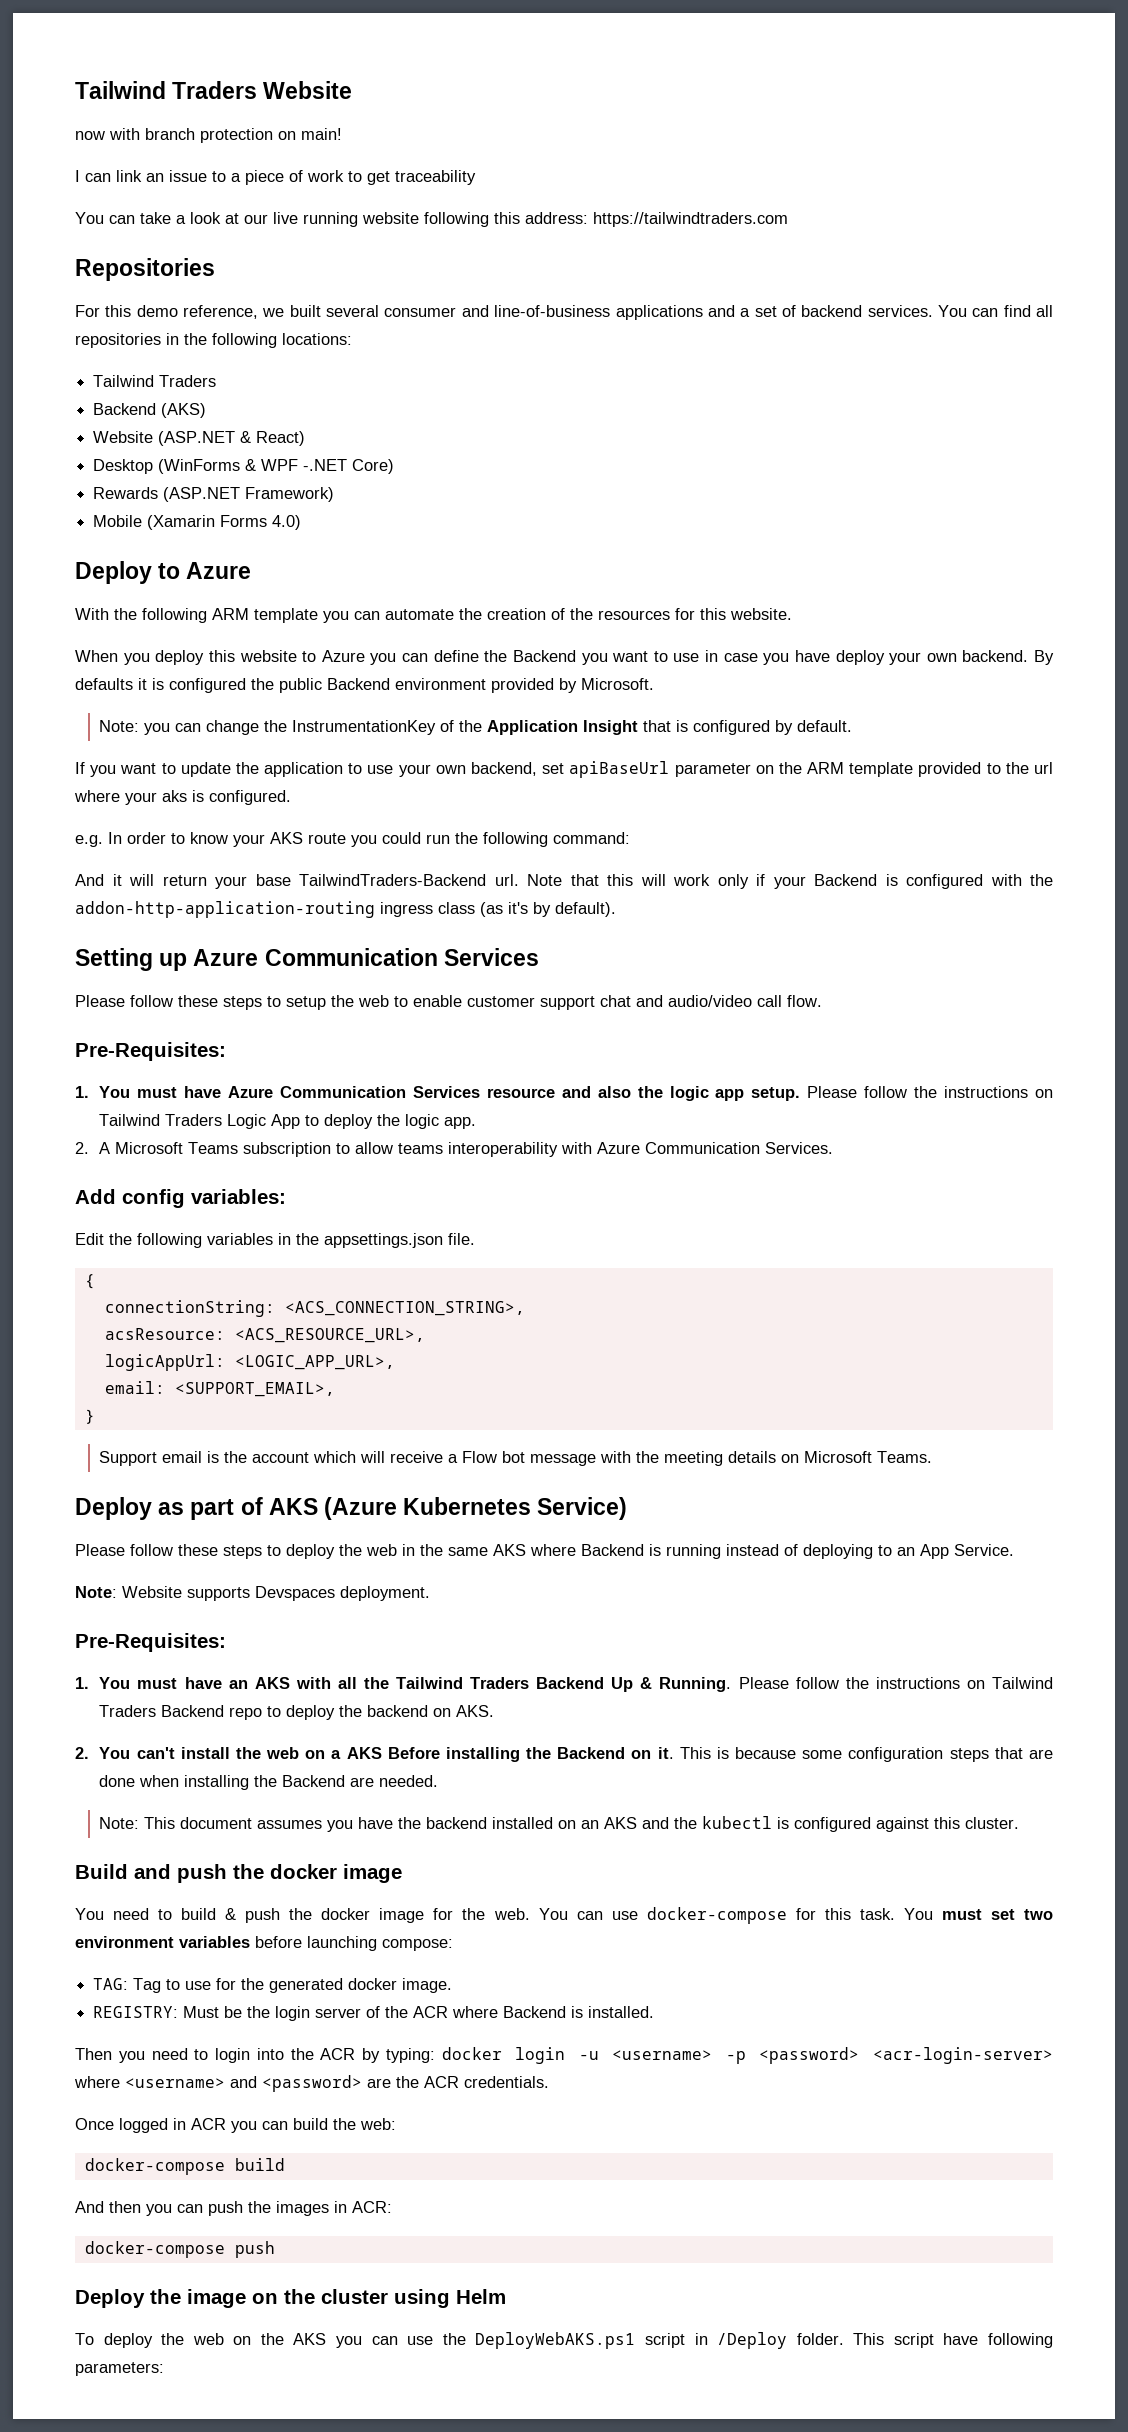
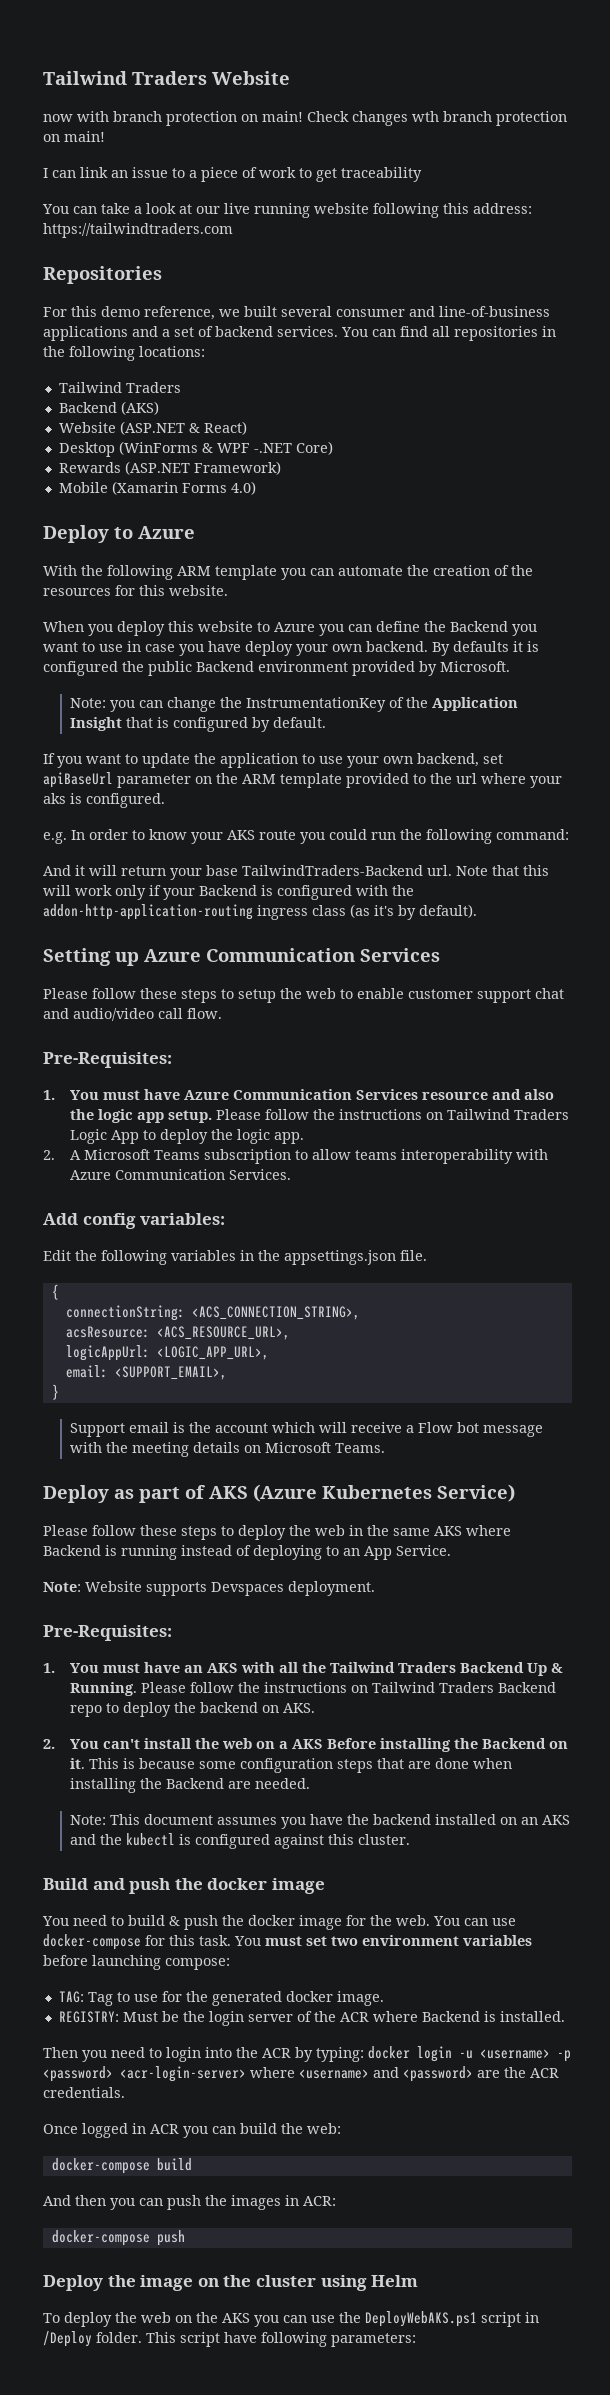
(342, 134) none -> [307,111,567,126] [43,131,105,142] Check changes wth branch protection on main!

